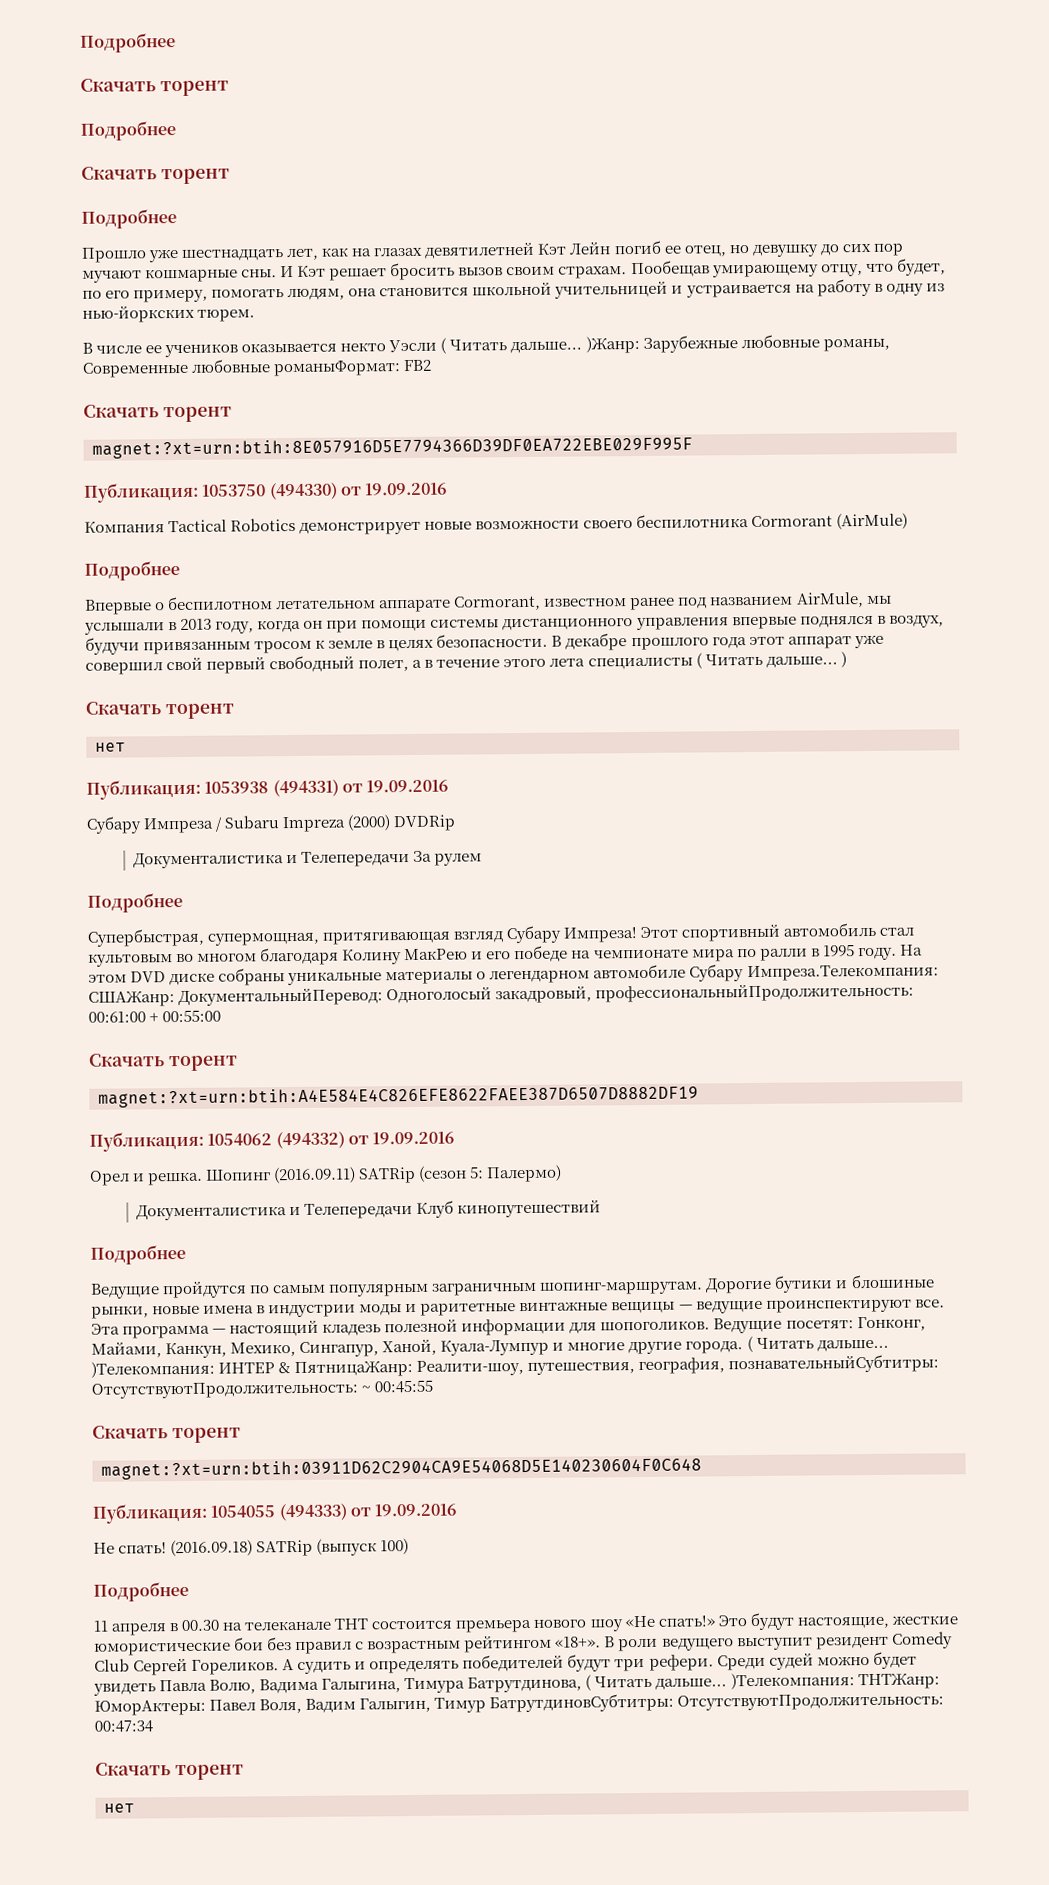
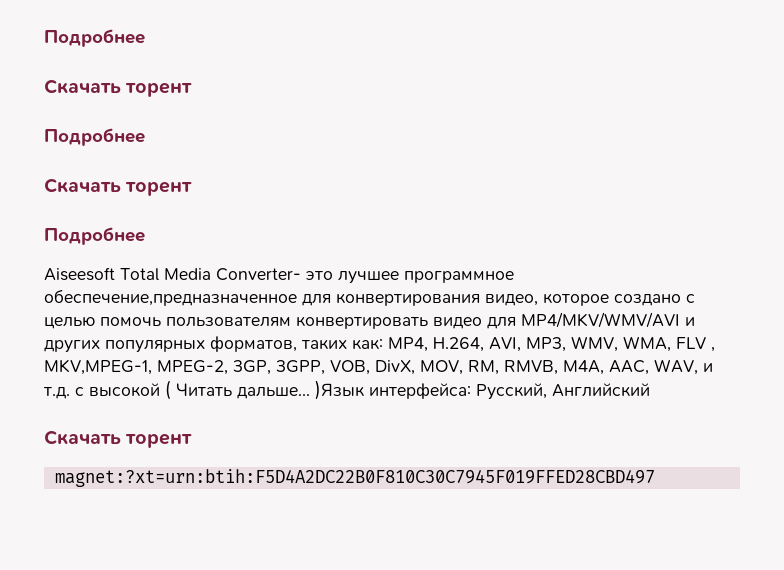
[81,240,904,263] [82,258,946,283] [82,278,945,303] [82,304,256,323] [82,334,890,358] [82,359,433,378] [83,404,232,423] [92,436,693,459] [83,482,449,503] [84,512,909,535] [84,560,180,581] [84,592,892,615] [84,615,944,635] [85,633,884,655] [85,651,847,675] [85,701,235,720] [95,742,126,752] [86,779,450,800] [86,814,457,834] [133,850,483,869] [87,892,183,913] [87,922,915,947] [88,944,923,967] [88,964,939,986] [88,982,915,1007] [88,1009,222,1023] [88,1053,238,1072] [98,1085,699,1108] [89,1131,456,1152] [89,1164,563,1186] [136,1199,602,1221] [90,1244,186,1265] [90,1274,935,1299] [91,1298,945,1319] [91,1316,926,1339] [91,1336,889,1359] [91,1354,940,1378] [91,1379,434,1399] [92,1425,241,1444] [101,1457,702,1480] [92,1503,458,1524] [93,1538,410,1557] [93,1581,189,1602] [93,1612,958,1636] [94,1631,953,1656] [94,1651,917,1676] [93,1672,940,1696] [94,1693,945,1716] [94,1720,153,1733] [95,1762,244,1781] [104,1803,135,1813] Прошло уже шестнадцать лет, как на глазах девятилетней Кэт Лейн погиб ее отец, но девушку до сих пор мучают кошмарные сны. И Кэт решает бросить вызов своим страхам. Пообещав умирающему отцу, что будет, по его примеру, помогать людям, она становится школьной учительницей и устраивается на работу в одну из нью-йоркских тюрем. // В числе ее учеников оказывается некто Уэсли ( Читать дальше... )Жанр: Зарубежные любовные романы, Современные любовные романыФормат: FB2 // Скачать торент // magnet:?xt=urn:btih:8E057916D5E7794366D39DF0EA722EBE029F995F // Публикация: 1053750 (494330) от 19.09.2016 // Компания Tactical Robotics демонстрирует новые возможности своего беспилотника Cormorant (AirMule) // Подробнее // Впервые о беспилотном летательном аппарате Cormorant, известном ранее под названием AirMule, мы услышали в 2013 году, когда он при помощи системы дистанционного управления впервые поднялся в воздух, будучи привязанным тросом к земле в целях безопасности. В декабре прошлого года этот аппарат уже совершил свой первый свободный полет, а в течение этого лета специалисты ( Читать дальше... ) // Скачать торент // нет // Публикация: 1053938 (494331) от 19.09.2016 // Субару Импреза / Subaru Impreza (2000) DVDRip // Документалистика и Телепередачи За рулем // Подробнее // Супербыстрая, супермощная, притягивающая взгляд Субару Импреза! Этот спортивный автомобиль стал культовым во многом благодаря Колину МакРею и его победе на чемпионате мира по ралли в 1995 году. На этом DVD диске собраны уникальные материалы о легендарном автомобиле Субару Импреза.Телекомпания: СШАЖанр: ДокументальныйПеревод: Одноголосый закадровый, профессиональныйПродолжительность: 00:61:00 + 00:55:00 // Скачать торент // magnet:?xt=urn:btih:A4E584E4C826EFE8622FAEE387D6507D8882DF19 // Публикация: 1054062 (494332) от 19.09.2016 // Орел и решка. Шопинг (2016.09.11) SATRip (cезон 5: Палермо) // Документалистика и Телепередачи Клуб кинопутешествий // Подробнее // Ведущие пройдутся по самым популярным заграничным шопинг-маршрутам. Дорогие бутики и блошиные рынки, новые имена в индустрии моды и раритетные винтажные вещицы — ведущие проинспектируют все. Эта программа — настоящий кладезь полезной информации для шопоголиков. Ведущие посетят: Гонконг, Майами, Канкун, Мехико, Сингапур, Ханой, Куала-Лумпур и многие другие города. ( Читать дальше... )Телекомпания: ИНТЕР & ПятницаЖанр: Реалити-шоу, путешествия, география, познавательныйСубтитры: ОтсутствуютПродолжительность: ~ 00:45:55 // Скачать торент // magnet:?xt=urn:btih:03911D62C2904CA9E54068D5E140230604F0C648 // Публикация: 1054055 (494333) от 19.09.2016 // Не спать! (2016.09.18) SATRip (выпуск 100) // Подробнее // 11 апреля в 00.30 на телеканале ТНТ состоится премьера нового шоу «Не спать!» Это будут настоящие, жесткие юмористические бои без правил с возрастным рейтингом «18+». В роли ведущего выступит резидент Comedy Club Сергей Гореликов. А судить и определять победителей будут три рефери. Среди судей можно будет увидеть Павла Волю, Вадима Галыгина, Тимура Батрутдинова, ( Читать дальше... )Телекомпания: ТНТЖанр: ЮморАктеры: Павел Воля, Вадим Галыгин, Тимур БатрутдиновСубтитры: ОтсутствуютПродолжительность: 00:47:34 // Скачать торент // нет -> [44,267,514,284] [44,289,695,306] [44,312,695,329] [44,336,715,353] [44,359,713,375] [43,380,650,400] [44,430,193,448] [54,469,655,487] Aiseesoft Total Media Converter- это лучшее программное обеспечение,предназначенное для конвертирования видео, которое создано с целью помочь пользователям конвертировать видео для MP4/MKV/WMV/AVI и других популярных форматов, таких как: MP4, H.264, AVI, MP3, WMV, WMA, FLV , MKV,MPEG-1, MPEG-2, 3GP, 3GPP, VOB, DivX, MOV, RM, RMVB, M4A, AAC, WAV, и т.д. с высокой ( Читать дальше... )Язык интерфейса: Русский, Английский // Скачать торент // magnet:?xt=urn:btih:F5D4A2DC22B0F810C30C7945F019FFED28CBD497

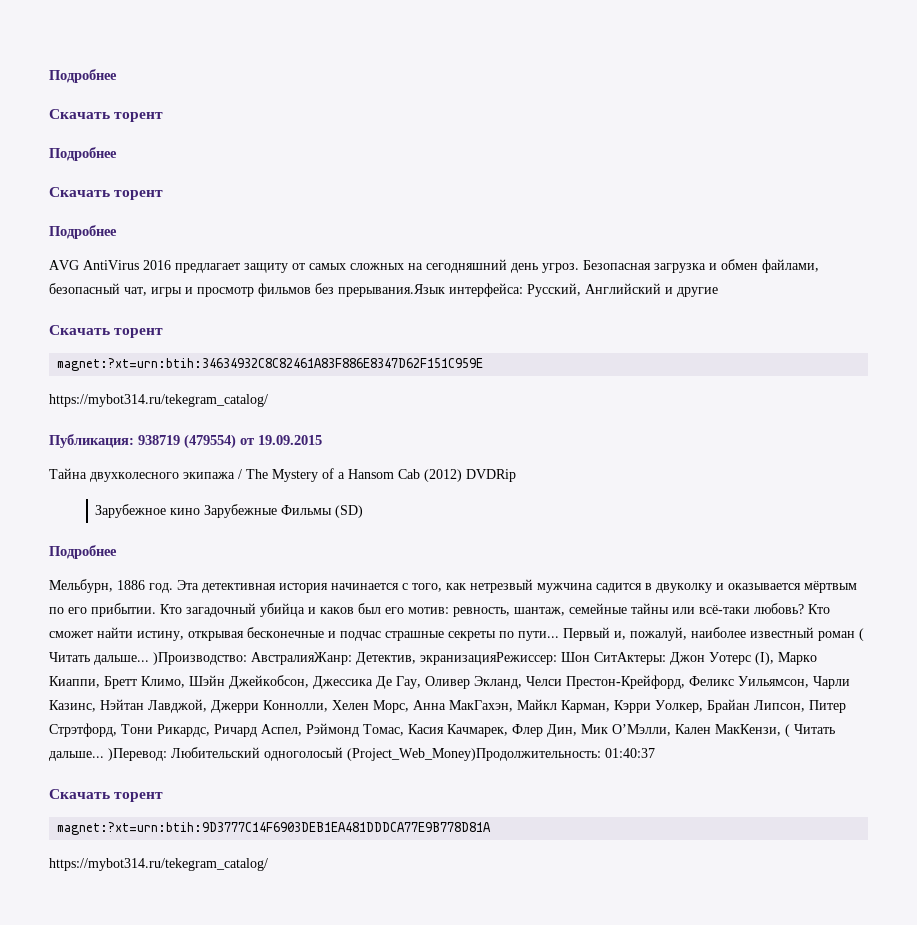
[44,267,514,284] [44,289,695,306] [44,312,695,329] [44,336,715,353] [44,359,713,375] [43,380,365,400] Aiseesoft Total Media Converter- это лучшее программное обеспечение,предназначенное для конвертирования видео, которое создано с целью помочь пользователям конвертировать видео для MP4/MKV/WMV/AVI и других популярных форматов, таких как: MP4, H.264, AVI, MP3, WMV, WMA, FLV , MKV,MPEG-1, MPEG-2, 3GP, 3GPP, VOB, DivX, MOV, RM, RMVB, M4A, AAC, WAV, и т.д. с высокой ( Читать дальше... )Язык -> [49,259,819,273] [49,283,445,297] AVG AntiVirus 2016 предлагает защиту от самых сложных на сегодняшний день угроз. Безопасная загрузка и обмен файлами, безопасный чат, игры и просмотр фильмов без прерывания.Язык
[44,430,193,448] [54,469,655,487] // Скачать торент // magnet:?xt=urn:btih:F5D4A2DC22B0F810C30C7945F019FFED28CBD497 -> [665,287,718,297] [49,325,164,338] [57,358,484,371] [49,394,268,407] [49,434,322,449] [49,468,516,482] [95,504,364,518] [49,545,117,559] [49,579,857,593] [49,603,830,617] [49,627,864,641] [49,652,817,665] [49,675,850,689] [49,699,846,713] [49,723,835,737] [49,747,655,761] [49,789,164,802] [57,822,492,835] [49,858,268,871] и другие // Скачать торент // magnet:?xt=urn:btih:34634932C8C82461A83F886E8347D62F151C959E // https://mybot314.ru/tekegram_catalog/ // Публикация: 938719 (479554) от 19.09.2015 // Тайна двухколесного экипажа / The Mystery of a Hansom Cab (2012) DVDRip // Зарубежное кино Зарубежные Фильмы (SD) // Подробнее // Мельбурн, 1886 год. Эта детективная история начинается с того, как нетрезвый мужчина садится в двуколку и оказывается мёртвым по его прибытии. Кто загадочный убийца и каков был его мотив: ревность, шантаж, семейные тайны или всё-таки любовь? Кто сможет найти истину, открывая бесконечные и подчас страшные секреты по пути... Первый и, пожалуй, наиболее известный роман ( Читать дальше... )Производство: АвстралияЖанр: Детектив, экранизацияРежиссер: Шон СитАктеры: Джон Уотерс (I), Марко Киаппи, Бретт Климо, Шэйн Джейкобсон, Джессика Де Гау, Оливер Экланд, Челси Престон-Крейфорд, Феликс Уильямсон, Чарли Казинс, Нэйтан Лавджой, Джерри Коннолли, Хелен Морс, Анна МакГахэн, Майкл Карман, Кэрри Уолкер, Брайан Липсон, Питер Стрэтфорд, Тони Рикардс, Ричард Аспел, Рэймонд Томас, Касия Качмарек, Флер Дин, Мик О’Мэлли, Кален МакКензи, ( Читать дальше... )Перевод: Любительский одноголосый (Project_Web_Money)Продолжительность: 01:40:37 // Скачать торент // magnet:?xt=urn:btih:9D3777C14F6903DEB1EA481DDDCA77E9B778D81A // https://mybot314.ru/tekegram_catalog/

